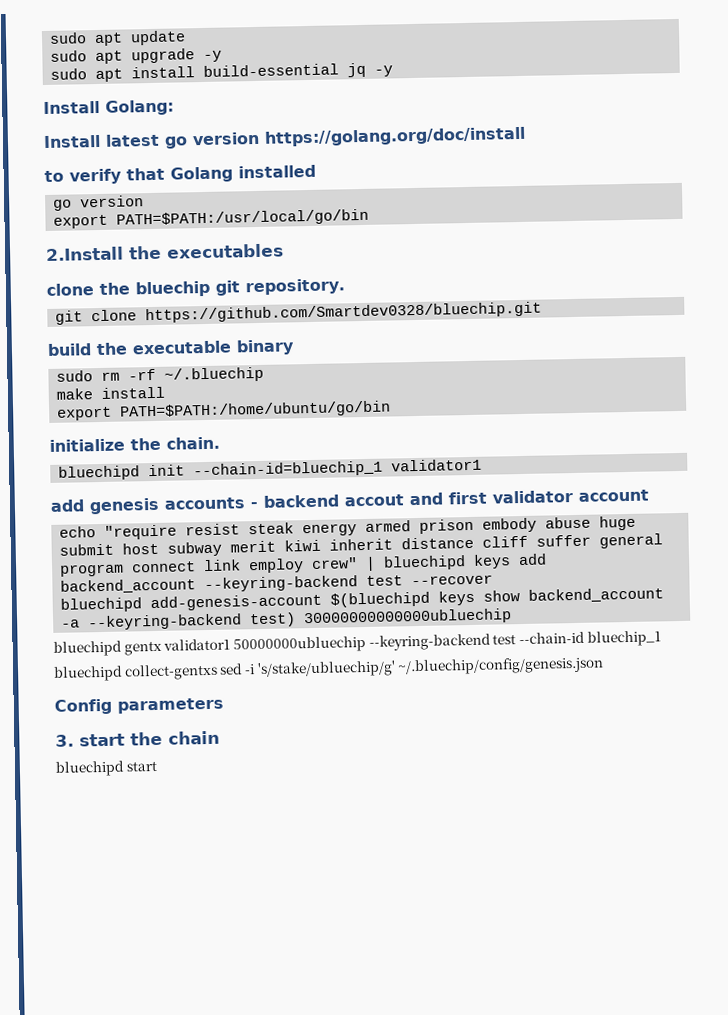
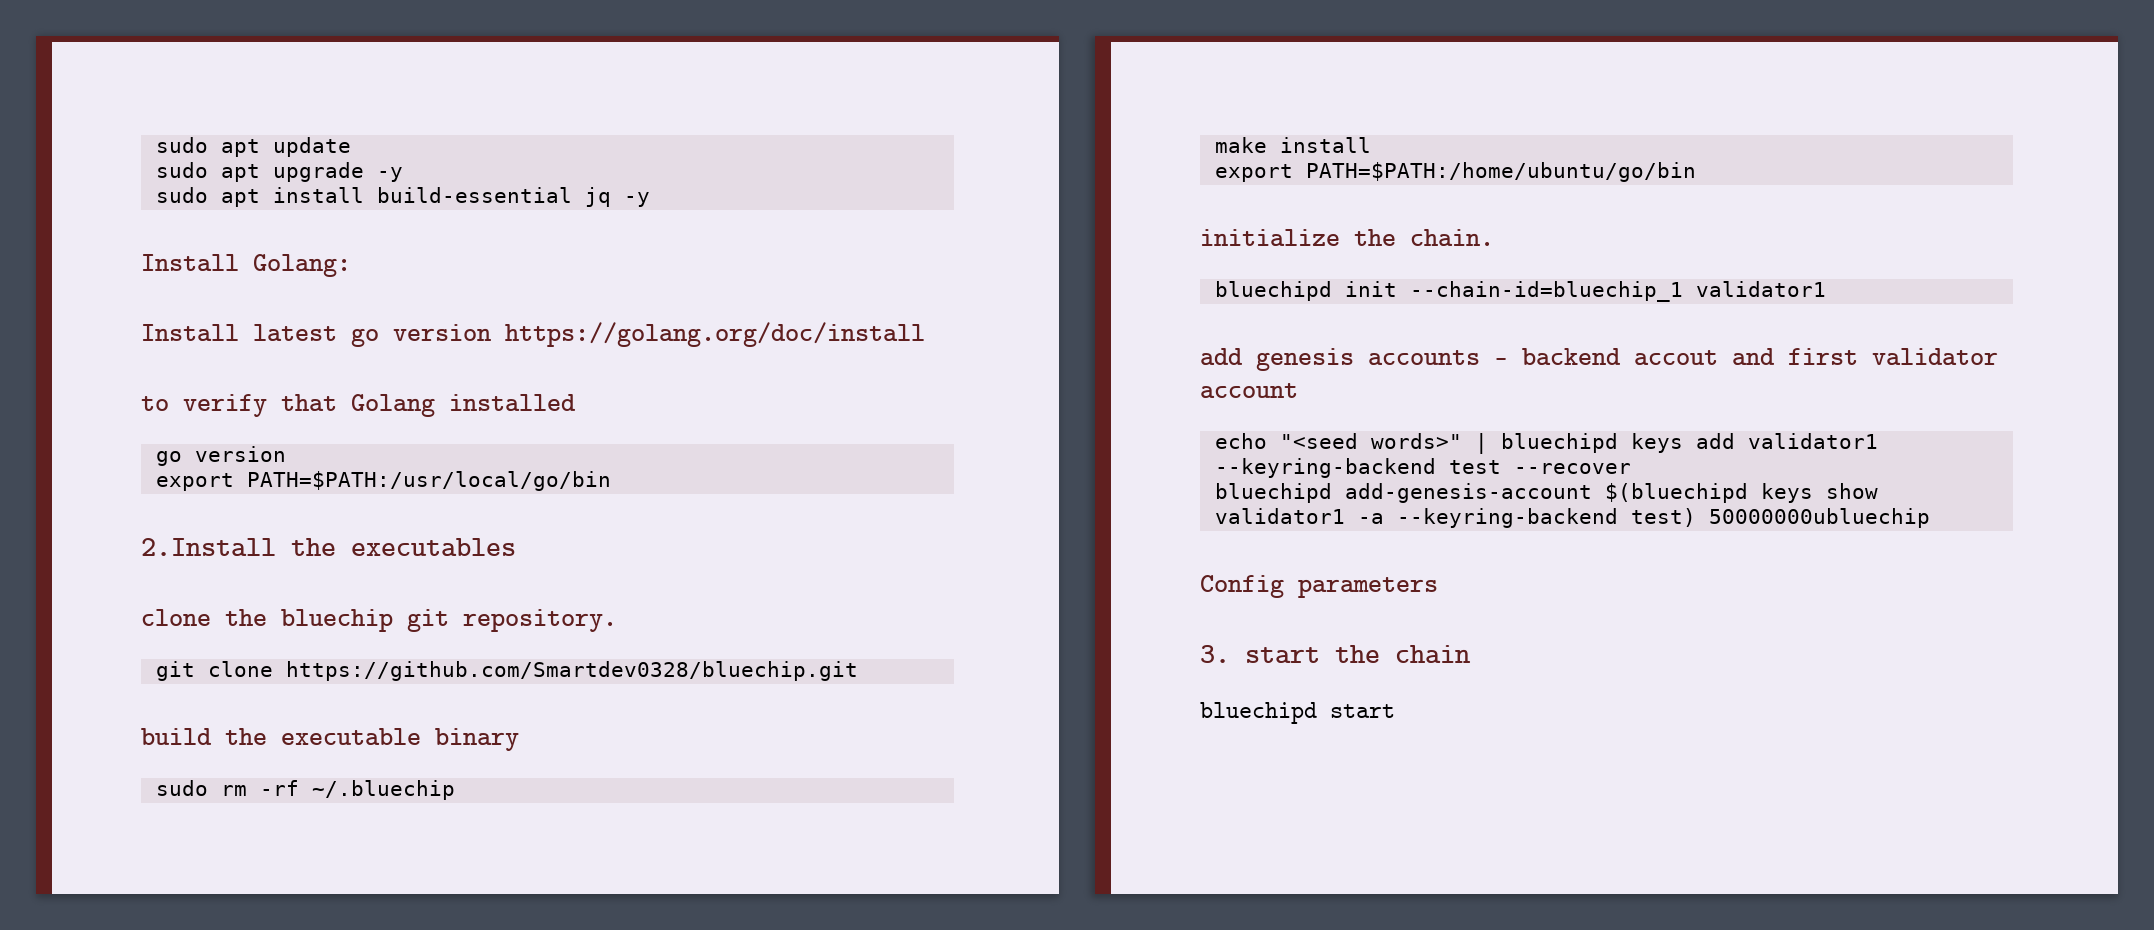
[104,515,637,540] [59,533,664,557] [60,557,359,577] "require resist steak energy armed prison embody abuse huge submit host subway merit kiwi inherit distance cliff suffer general program connect link employ crew" -> [1279,433,1462,449] "<seed words>"
[60,578,197,594] backend_account -> [1747,433,1878,449] validator1
[528,587,665,603] backend_account -> [1214,508,1345,524] validator1
[303,608,513,627] [53,630,661,657] [53,656,605,682] 30000000000000ubluechip // bluechipd gentx validator1 50000000ubluechip --keyring-backend test --chain-id bluechip_1 // bluechipd collect-gentxs sed -i 's/stake/ubluechip/g' ~/.bluechip/config/genesis.json -> [1708,508,1930,528] 50000000ubluechip

